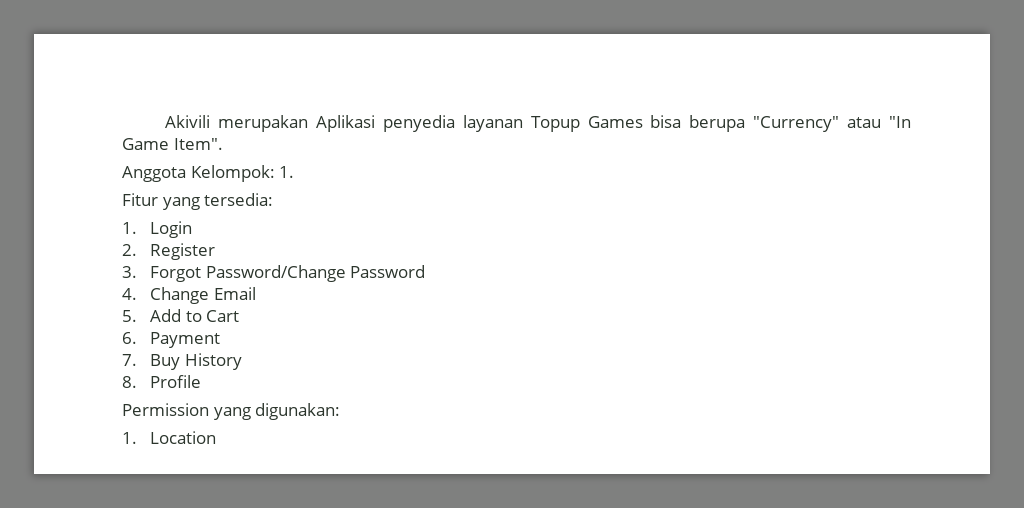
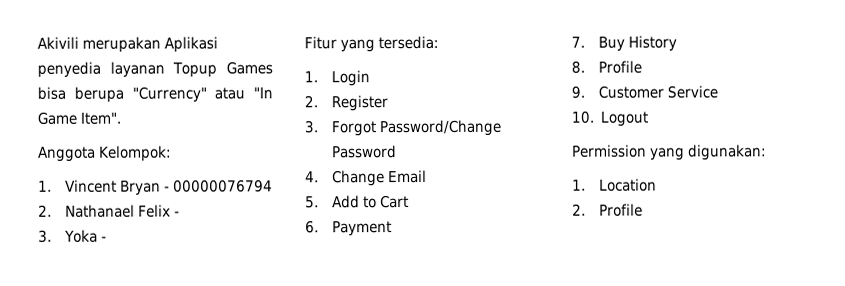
[279,166,295,178] 1. -> [38,179,273,196] [38,204,180,218] [38,229,107,243] // 1. Vincent Bryan - 00000076794 // 2. Nathanael Felix - // 3. Yoka -
(201, 381) none -> [571,85,718,99] [571,110,649,127] // 9. Customer Service // 10. Logout
(216, 437) none -> [572,203,643,217] // 2. Profile

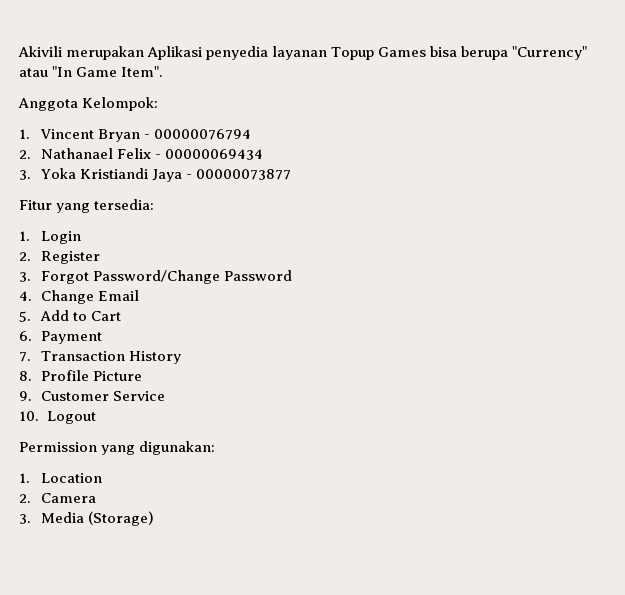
(180, 214) none -> [164,149,263,160] 00000069434
[100,236,107,242] - -> [79,168,292,182] Kristiandi Jaya - 00000073877
[597,36,625,52] Buy -> [40,351,125,361] Transaction
(642, 67) none -> [92,371,142,381] Picture
[598,203,643,217] Profile -> [40,493,96,503] [19,511,154,526] Camera // 3. Media (Storage)

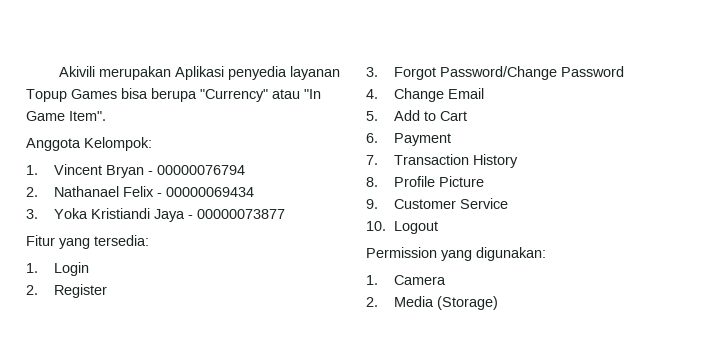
[40,473,102,483] [19,494,31,503] Location // 2. -> (378, 280) none
[19,514,31,524] 3. -> [366,297,378,307] 2.

